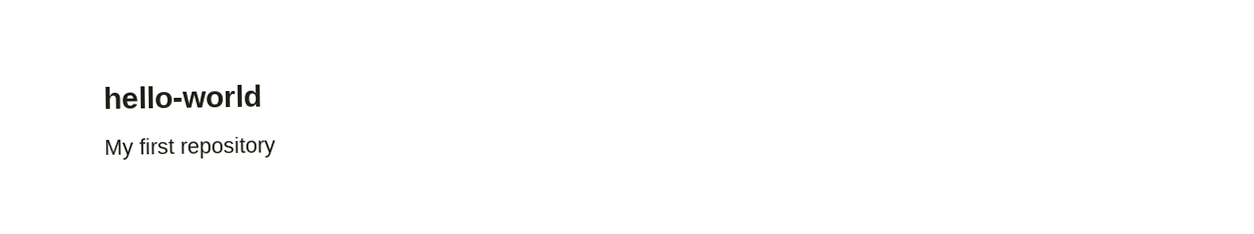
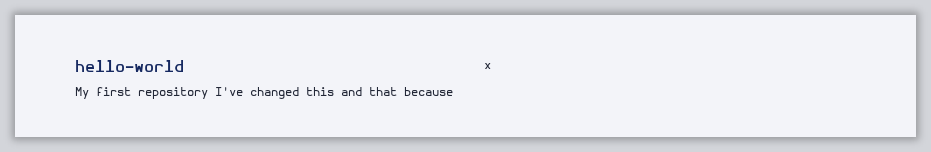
(276, 147) none -> [215,87,453,99] [484,63,491,69] I've changed this and that because x

